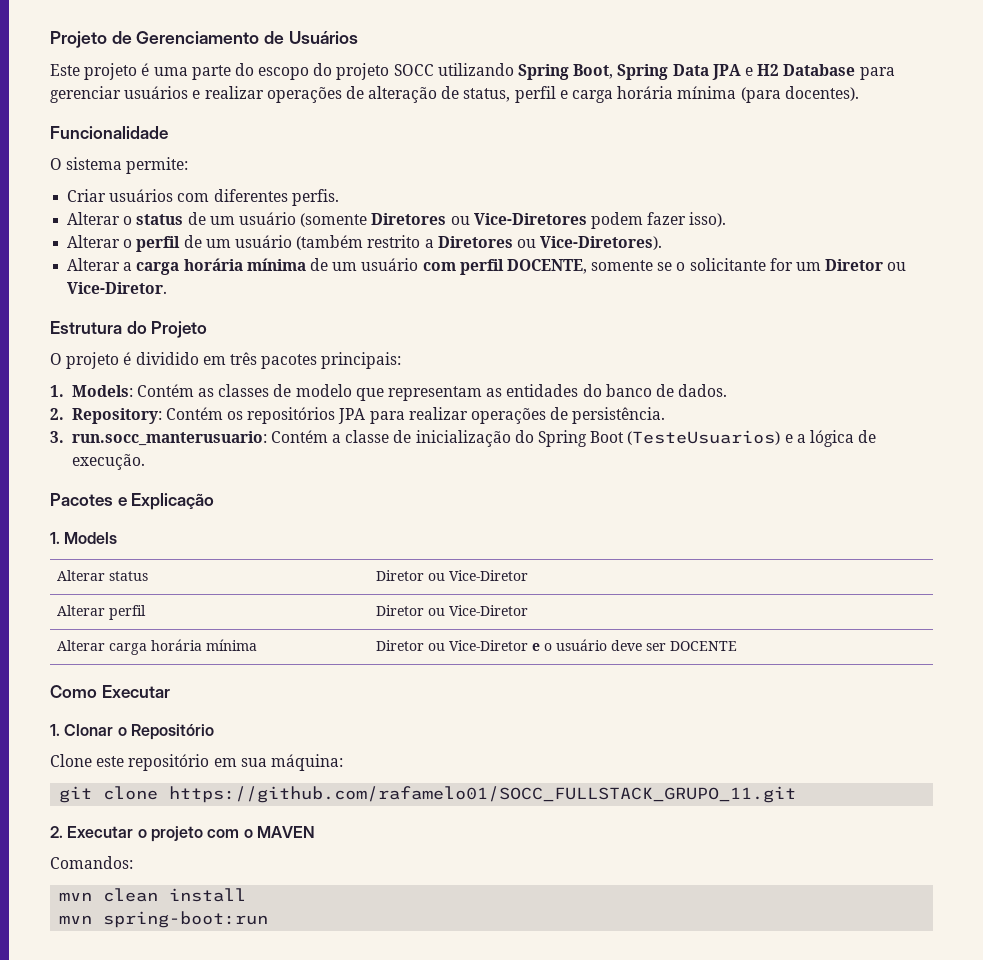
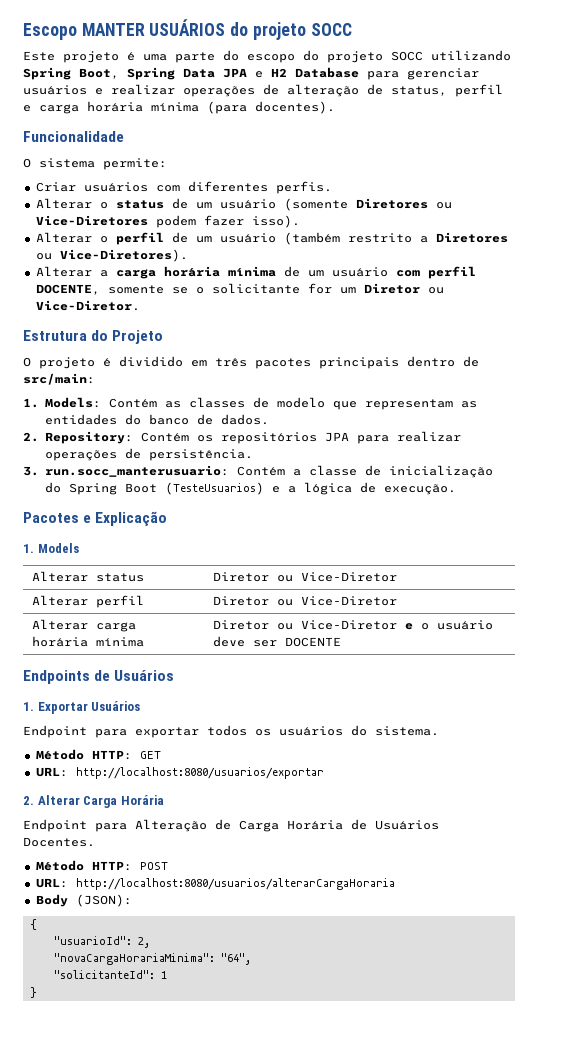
[50,31,358,48] Projeto de Gerenciamento de Usuários -> [23,19,352,40] Escopo MANTER USUÁRIOS do projeto SOCC
[321,352,402,369] principais: -> [319,356,479,369] [23,373,95,385] principais dentro de src/main:
[50,685,170,698] [50,724,214,740] [50,754,343,771] [59,786,797,803] [50,826,315,842] [50,856,133,869] [59,888,247,902] [59,911,269,928] Como Executar // 1. Clonar o Repositório // Clone este repositório em sua máquina: // git clone https://github.com/rafamelo01/SOCC_FULLSTACK_GRUPO_11.git // 2. Executar o projeto com o MAVEN // Comandos: // mvn clean install // mvn spring-boot:run -> [23,670,175,684] [23,701,141,714] [23,725,439,738] [35,749,161,760] [35,767,324,779] [23,795,164,808] [23,819,439,832] [23,837,95,847] [35,860,168,871] [35,878,395,890] [35,894,132,907] [29,919,37,930] [53,936,150,948] [53,953,251,965] [53,970,167,979] [29,987,37,998] Endpoints de Usuários // 1. Exportar Usuários // Endpoint para exportar todos os usuários do sistema. // Método HTTP: GET // URL: http://localhost:8080/usuarios/exportar // 2. Alterar Carga Horária // Endpoint para Alteração de Carga Horária de Usuários Docentes. // Método HTTP: POST // URL: http://localhost:8080/usuarios/alterarCargaHoraria // Body (JSON): // { // "usuarioId": 2, // "novaCargaHorariaMinima": "64", // "solicitanteId": 1 // }

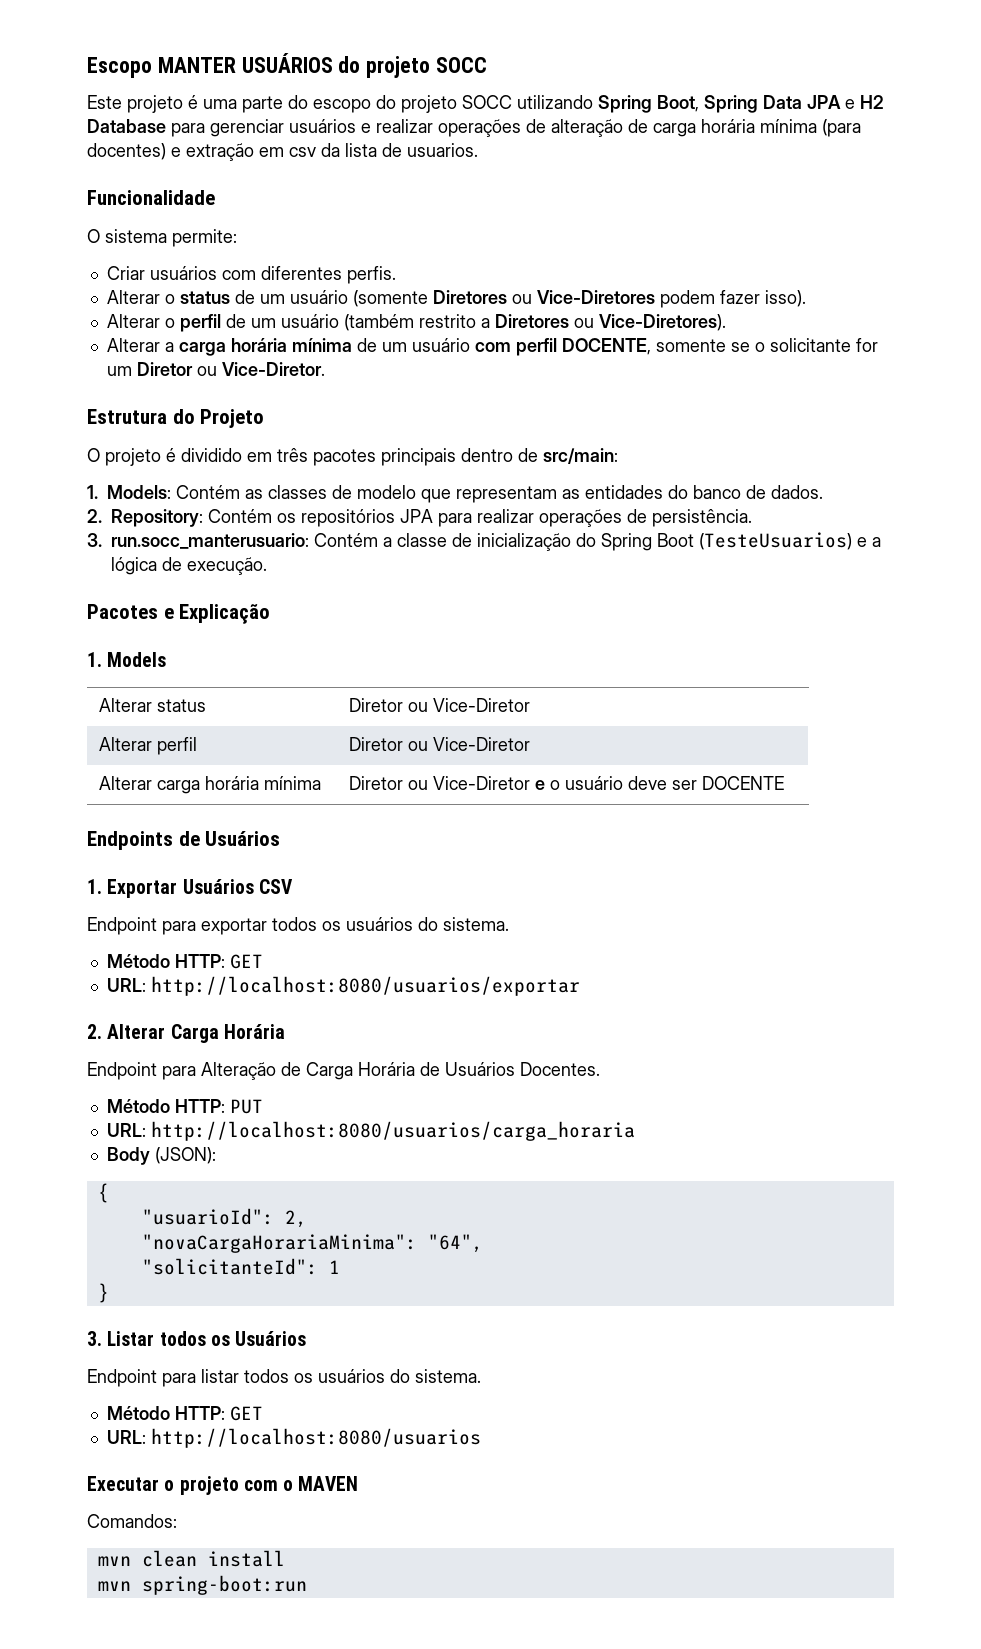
[391,84,503,97] [23,105,31,112] status, perfil e -> (648, 126) none
[255,101,335,114] docentes). -> [87,143,478,161] docentes) e extração em csv da lista de usuarios.
(141, 706) none -> [258,879,293,894] CSV
[139,862,168,870] [35,878,395,890] POST // URL: http://localhost:8080/usuarios/alterarCargaHoraria -> [229,1099,263,1114] [106,1121,635,1141] PUT // URL: http://localhost:8080/usuarios/carga_horaria
(37, 992) none -> [87,1331,307,1346] [87,1369,481,1387] [106,1406,263,1421] [106,1428,481,1448] [87,1476,359,1495] [87,1514,177,1528] [97,1550,285,1567] [97,1575,307,1595] // 3. Listar todos os Usuários // Endpoint para listar todos os usuários do sistema. // Método HTTP: GET // URL: http://localhost:8080/usuarios // Executar o projeto com o MAVEN // Comandos: // mvn clean install // mvn spring-boot:run

